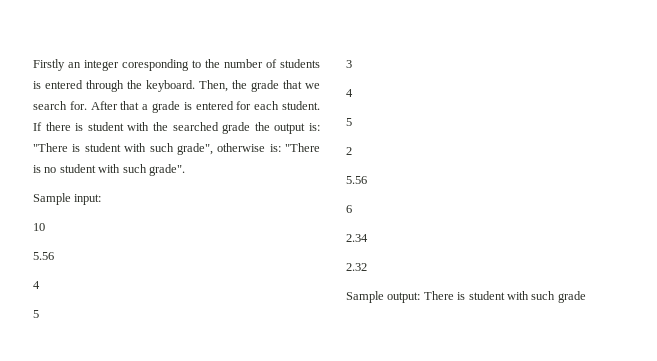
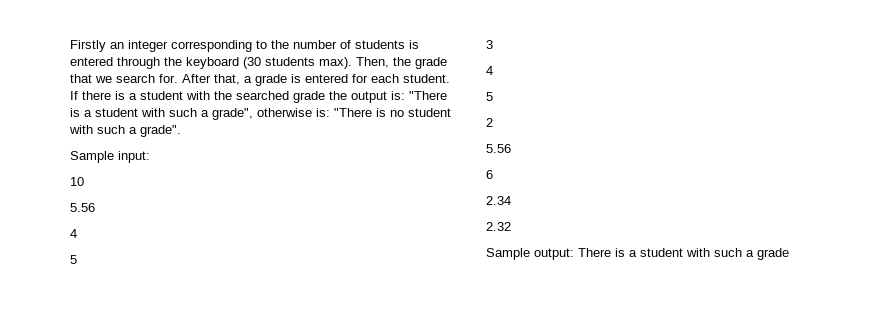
[122,59,189,71] coresponding -> [171,40,252,52] corresponding
[146,80,195,92] keyboard. -> [186,57,352,69] keyboard (30 students max).
[120,101,140,110] that -> [214,74,240,85] that,
(84, 127) none -> [129,93,137,100] a
[84,143,174,152] student with such -> [84,108,209,117] a student with such a
(147, 168) none -> [129,127,137,134] a
[468,291,556,300] student with such -> [629,248,754,257] a student with such a

